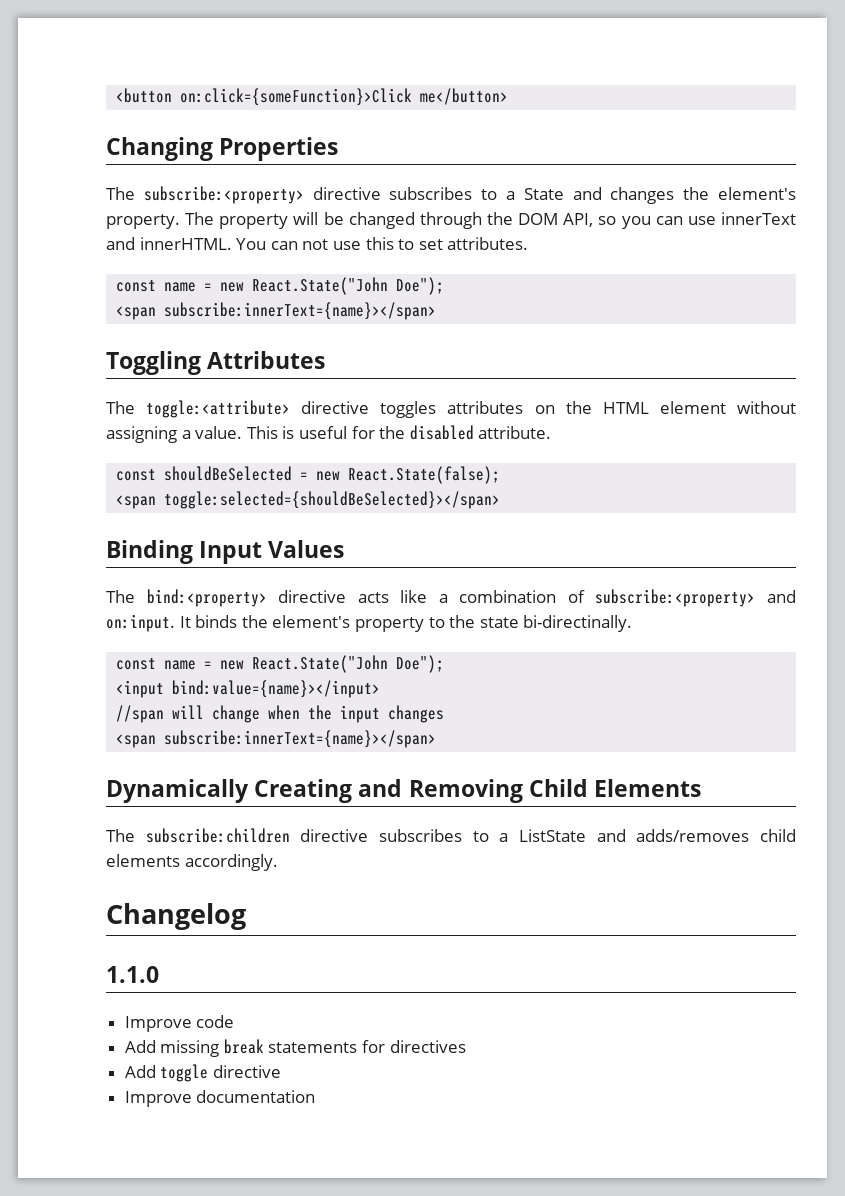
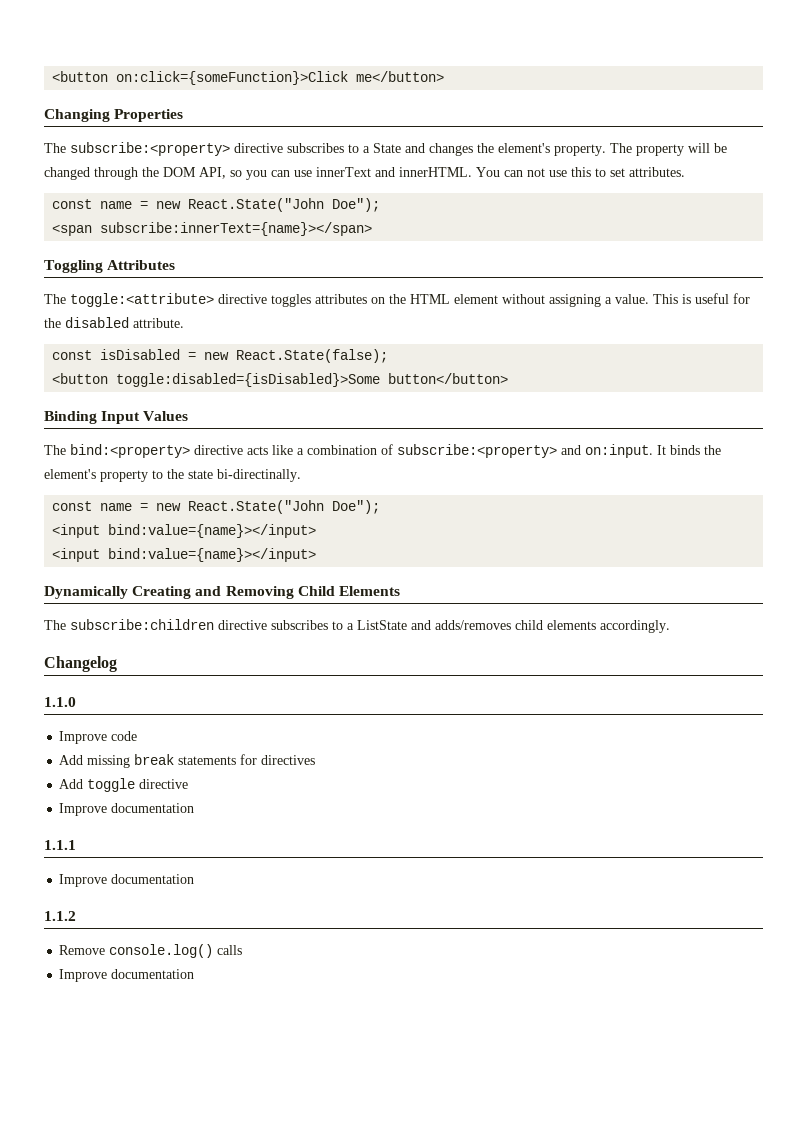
[164,466,293,481] shouldBeSelected -> [100,349,181,360] isDisabled
[116,491,501,509] <span toggle:selected={shouldBeSelected}></span> -> [52,373,509,387] <button toggle:disabled={isDisabled}>Some button</button>
[116,705,445,723] [116,730,437,748] //span will change when the input changes // <span subscribe:innerText={name}></span> -> [52,548,317,562] <input bind:value={name}></input>
(316, 1096) none -> [44,840,76,850] [59,874,195,887] [44,911,76,921] [59,944,243,958] [59,969,195,982] // 1.1.1 // Improve documentation // 1.1.2 // Remove console.log() calls // Improve documentation

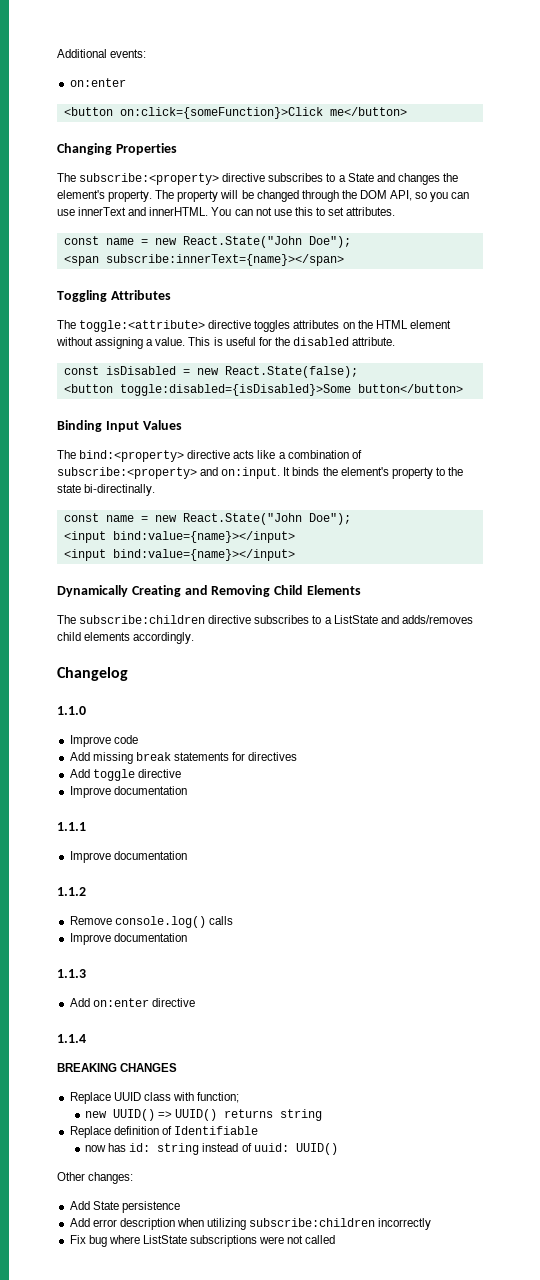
(52, 76) none -> [57,49,147,58] [69,78,126,87] Additional events: // on:enter //
(195, 974) none -> [57,969,86,978] [69,998,195,1007] [57,1034,86,1043] [57,1063,178,1072] [69,1092,240,1104] [85,1109,323,1121] [69,1126,258,1138] [85,1143,338,1155] [57,1172,134,1184] [69,1201,180,1213] [69,1218,432,1230] [69,1235,336,1247] // 1.1.3 // Add on:enter directive // 1.1.4 // BREAKING CHANGES // Replace UUID class with function; // new UUID() => UUID() returns string // Replace definition of Identifiable // now has id: string instead of uuid: UUID() // Other changes: // Add State persistence // Add error description when utilizing subscribe:children incorrectly // Fix bug where ListState subscriptions were not called

